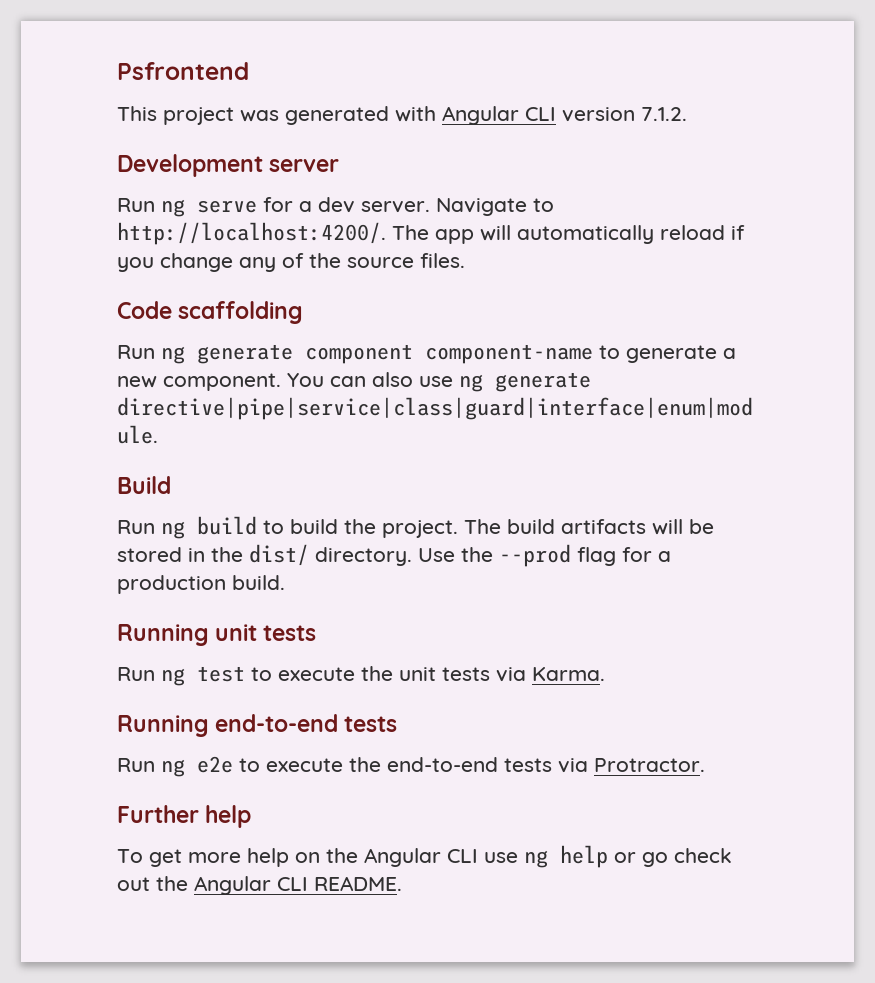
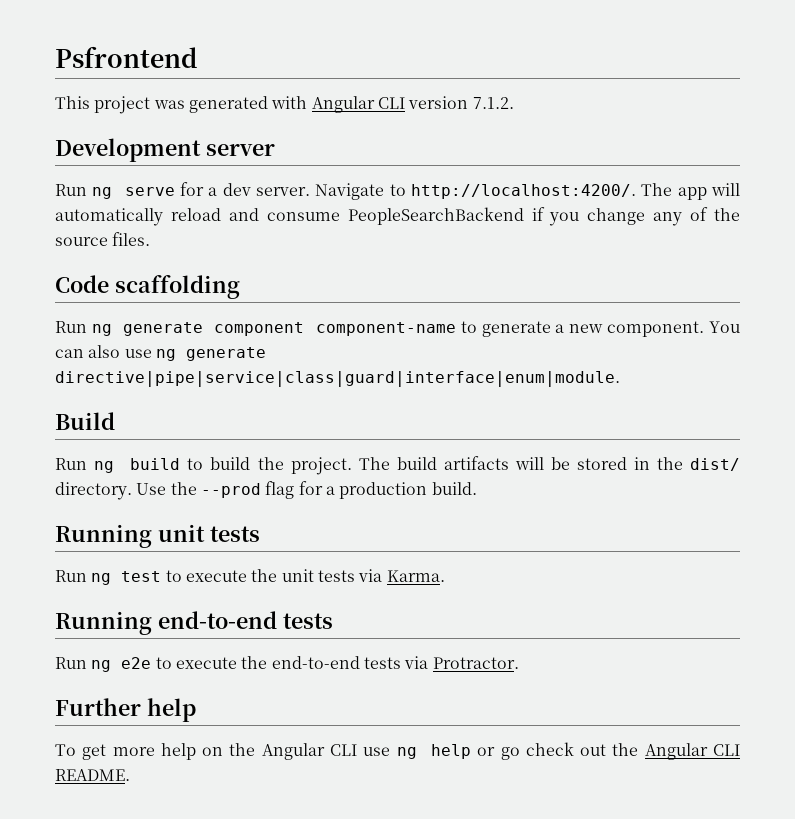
(725, 232) none -> [228,207,524,225] and consume PeopleSearchBackend

